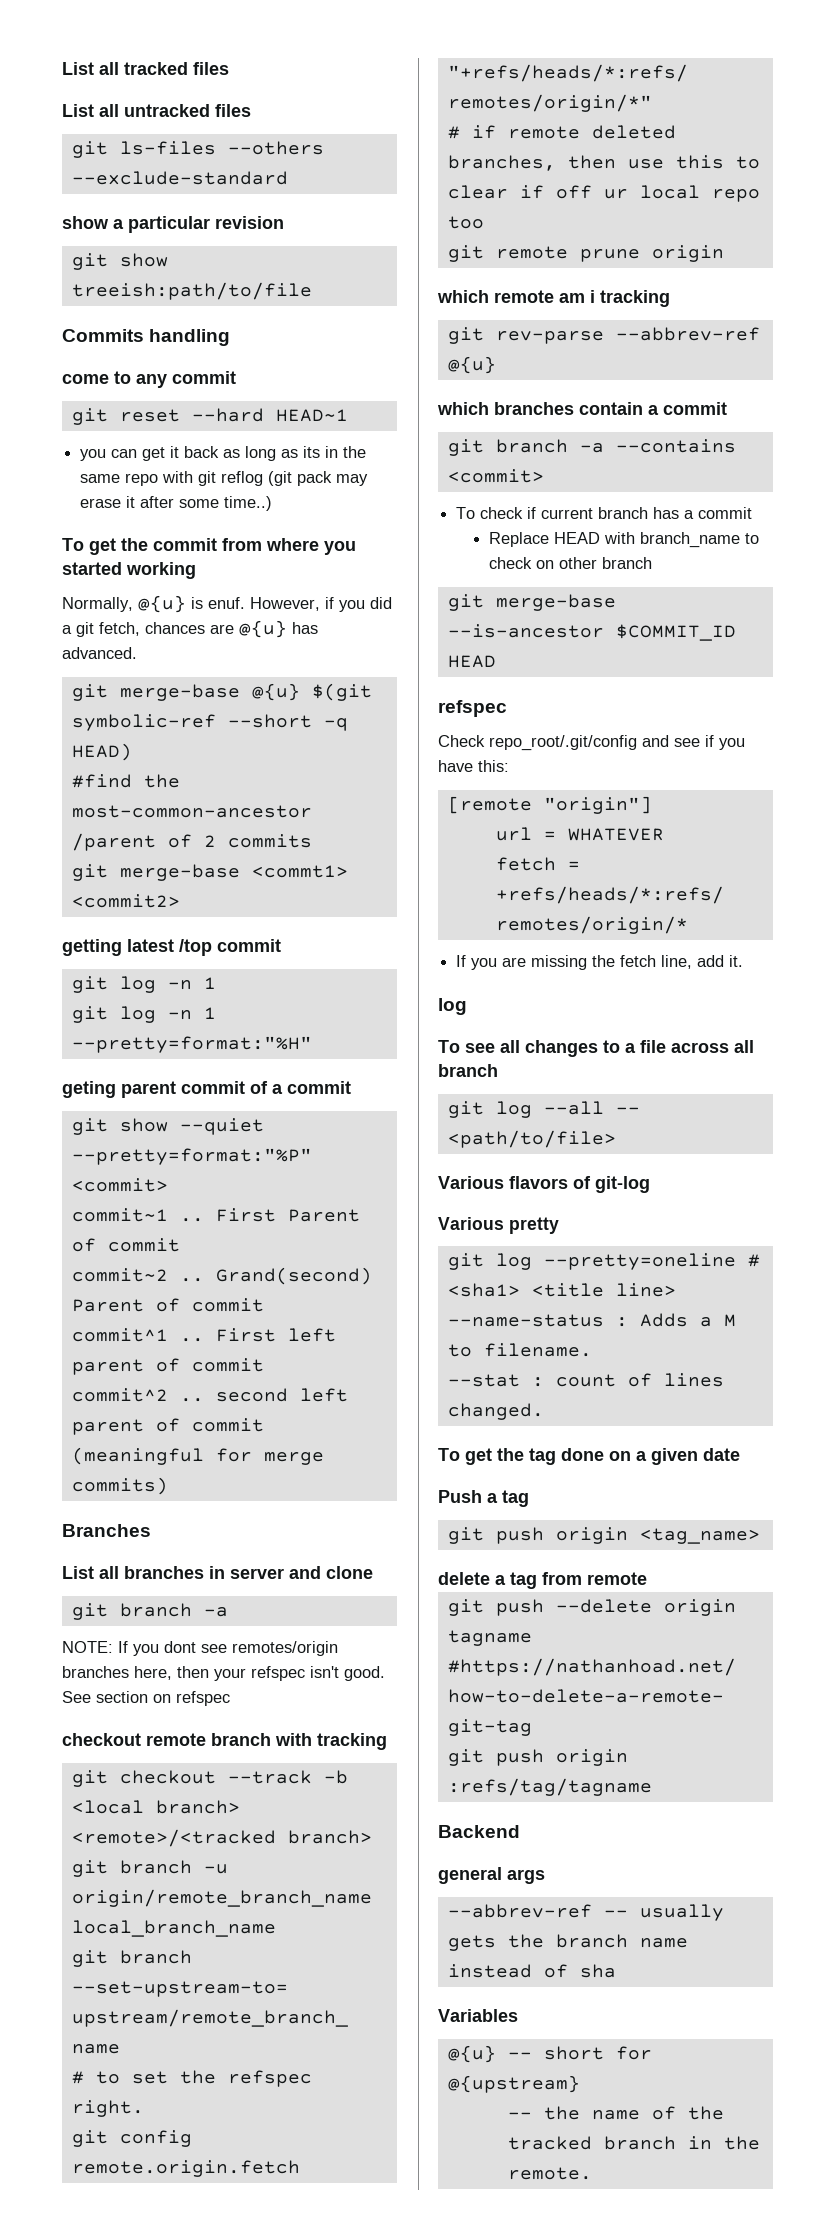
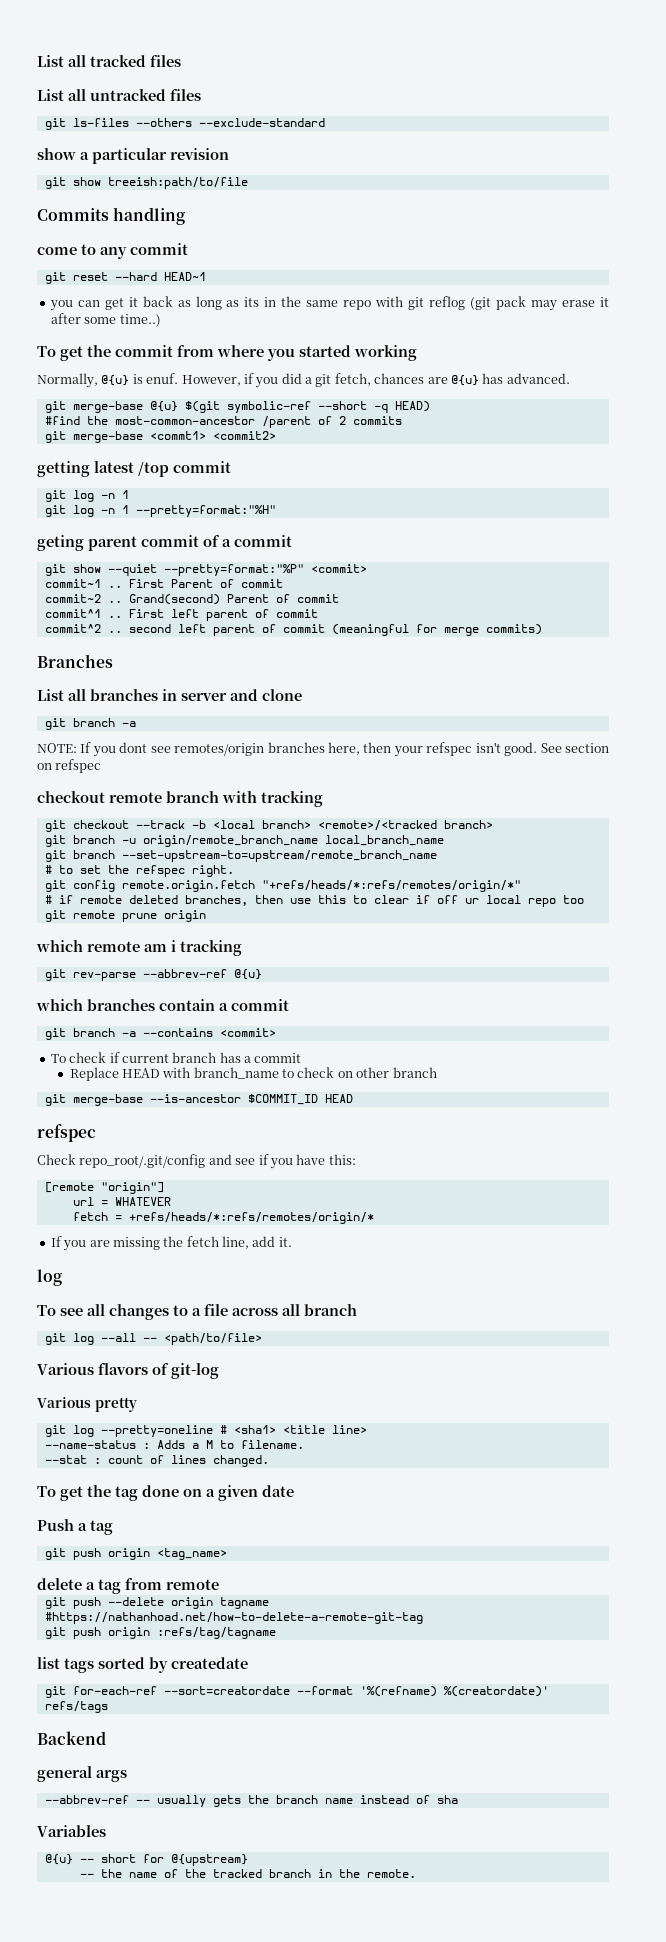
(652, 1787) none -> [37,1657,248,1673] [44,1686,549,1698] [44,1701,108,1713] // list tags sorted by createdate // git for-each-ref --sort=creatordate --format '%(refname) %(creatordate)' refs/tags

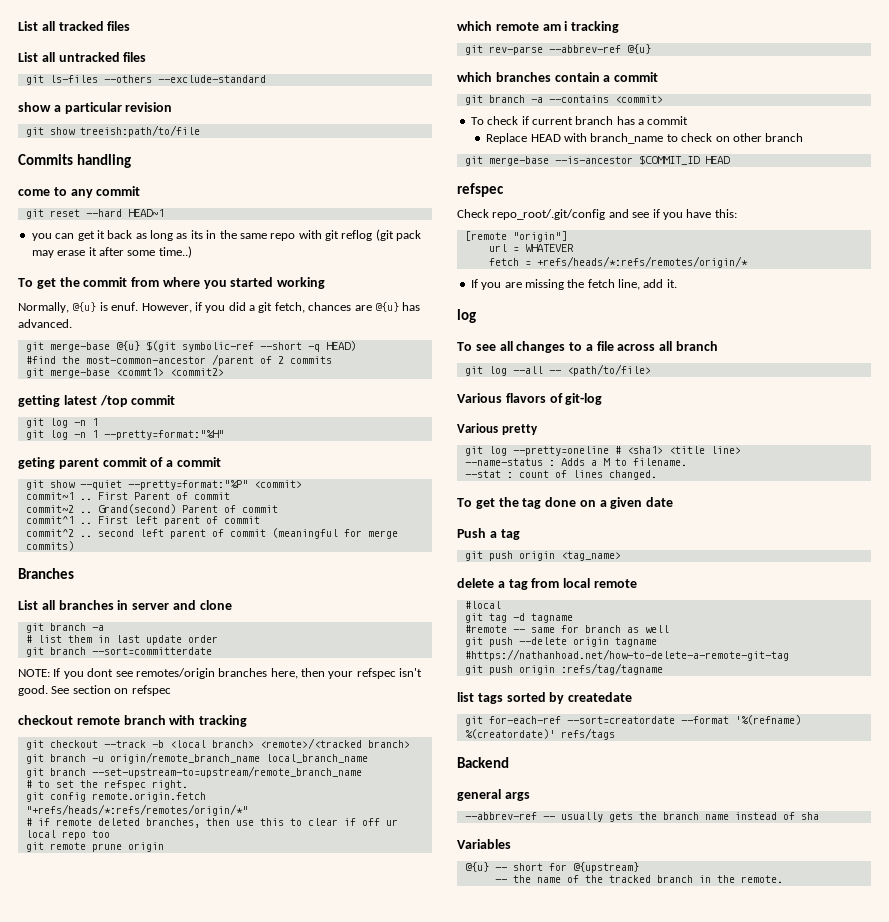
(136, 724) none -> [25,635,218,645] [25,647,212,657] // # list them in last update order // git branch --sort=committerdate
[166,1579,219,1590] remote -> [563,578,637,588] [464,601,501,609] [464,613,573,623] [464,625,669,633] local remote // #local // git tag -d tagname // #remote -- same for branch as well

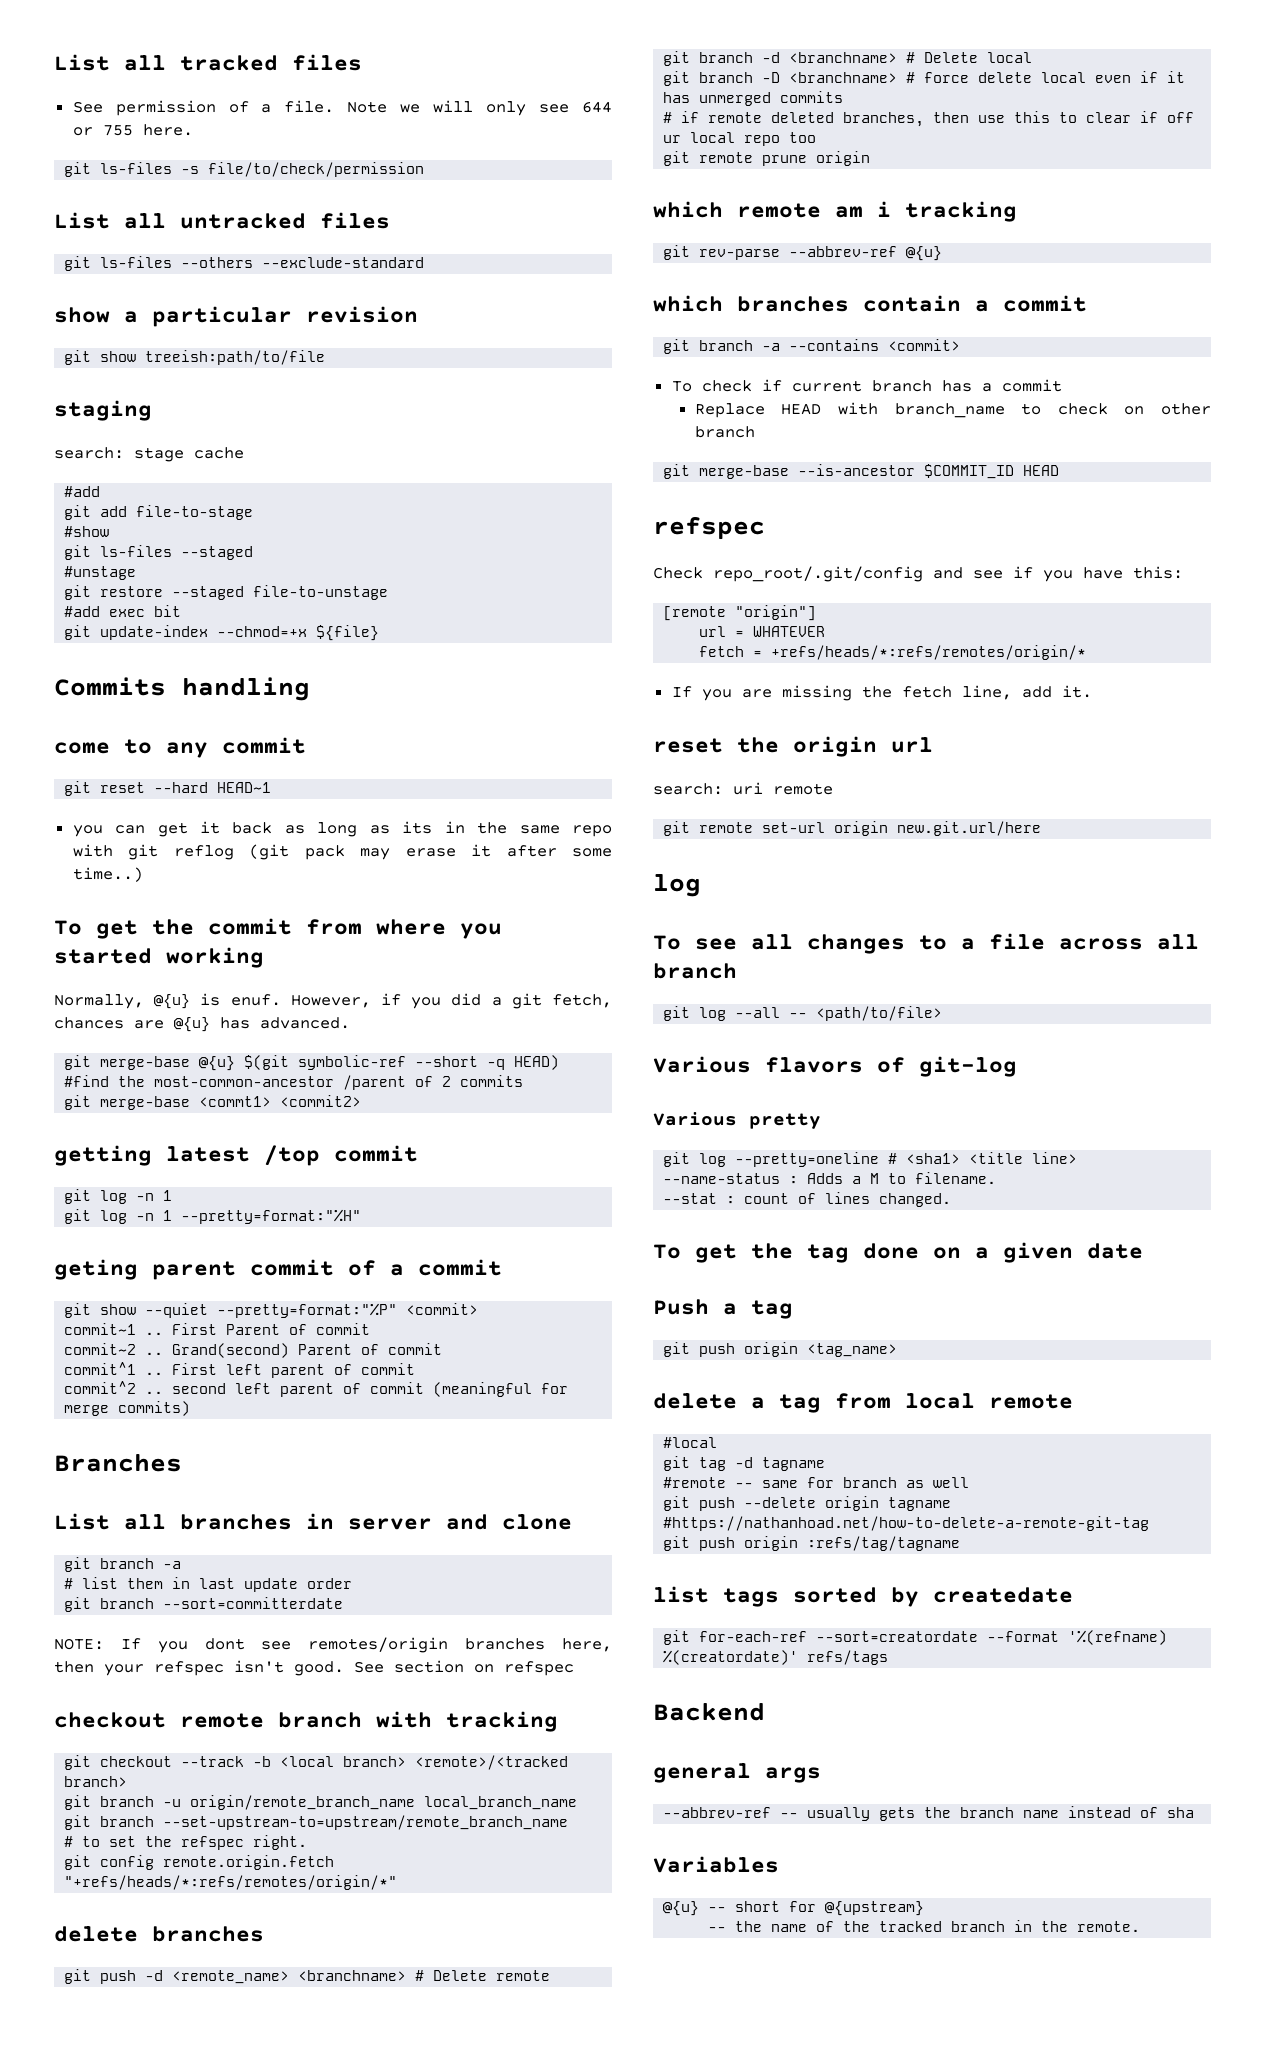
(131, 26) none -> [72,100,612,116] [72,124,193,136] [64,162,425,177] // See permission of a file. Note we will only see 644 or 755 here. // git ls-files -s file/to/check/permission
(200, 131) none -> [54,400,152,421] [54,447,244,462] [64,486,101,497] [64,505,254,520] [64,526,110,537] [64,545,254,560] [64,566,137,580] [64,585,389,600] [64,605,182,617] [64,625,380,641] // staging // search: stage cache // #add // git add file-to-stage // #show // git ls-files --staged // #unstage // git restore --staged file-to-unstage // #add exec bit // git update-index --chmod=+x ${file}
(248, 810) none -> [54,1926,264,1942] [64,1969,551,1984] [663,51,1033,66] [663,71,1186,86] [663,91,844,106] // delete branches // git push -d <remote_name> <branchname> # Delete remote // git branch -d <branchname> # Delete local // git branch -D <branchname> # force delete local even if it has unmerged commits
(677, 283) none -> [653,736,933,757] [653,782,833,795] [663,821,1042,836] // reset the origin url // search: uri remote // git remote set-url origin new.git.url/here

